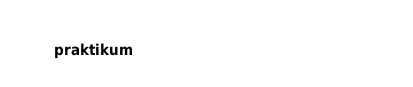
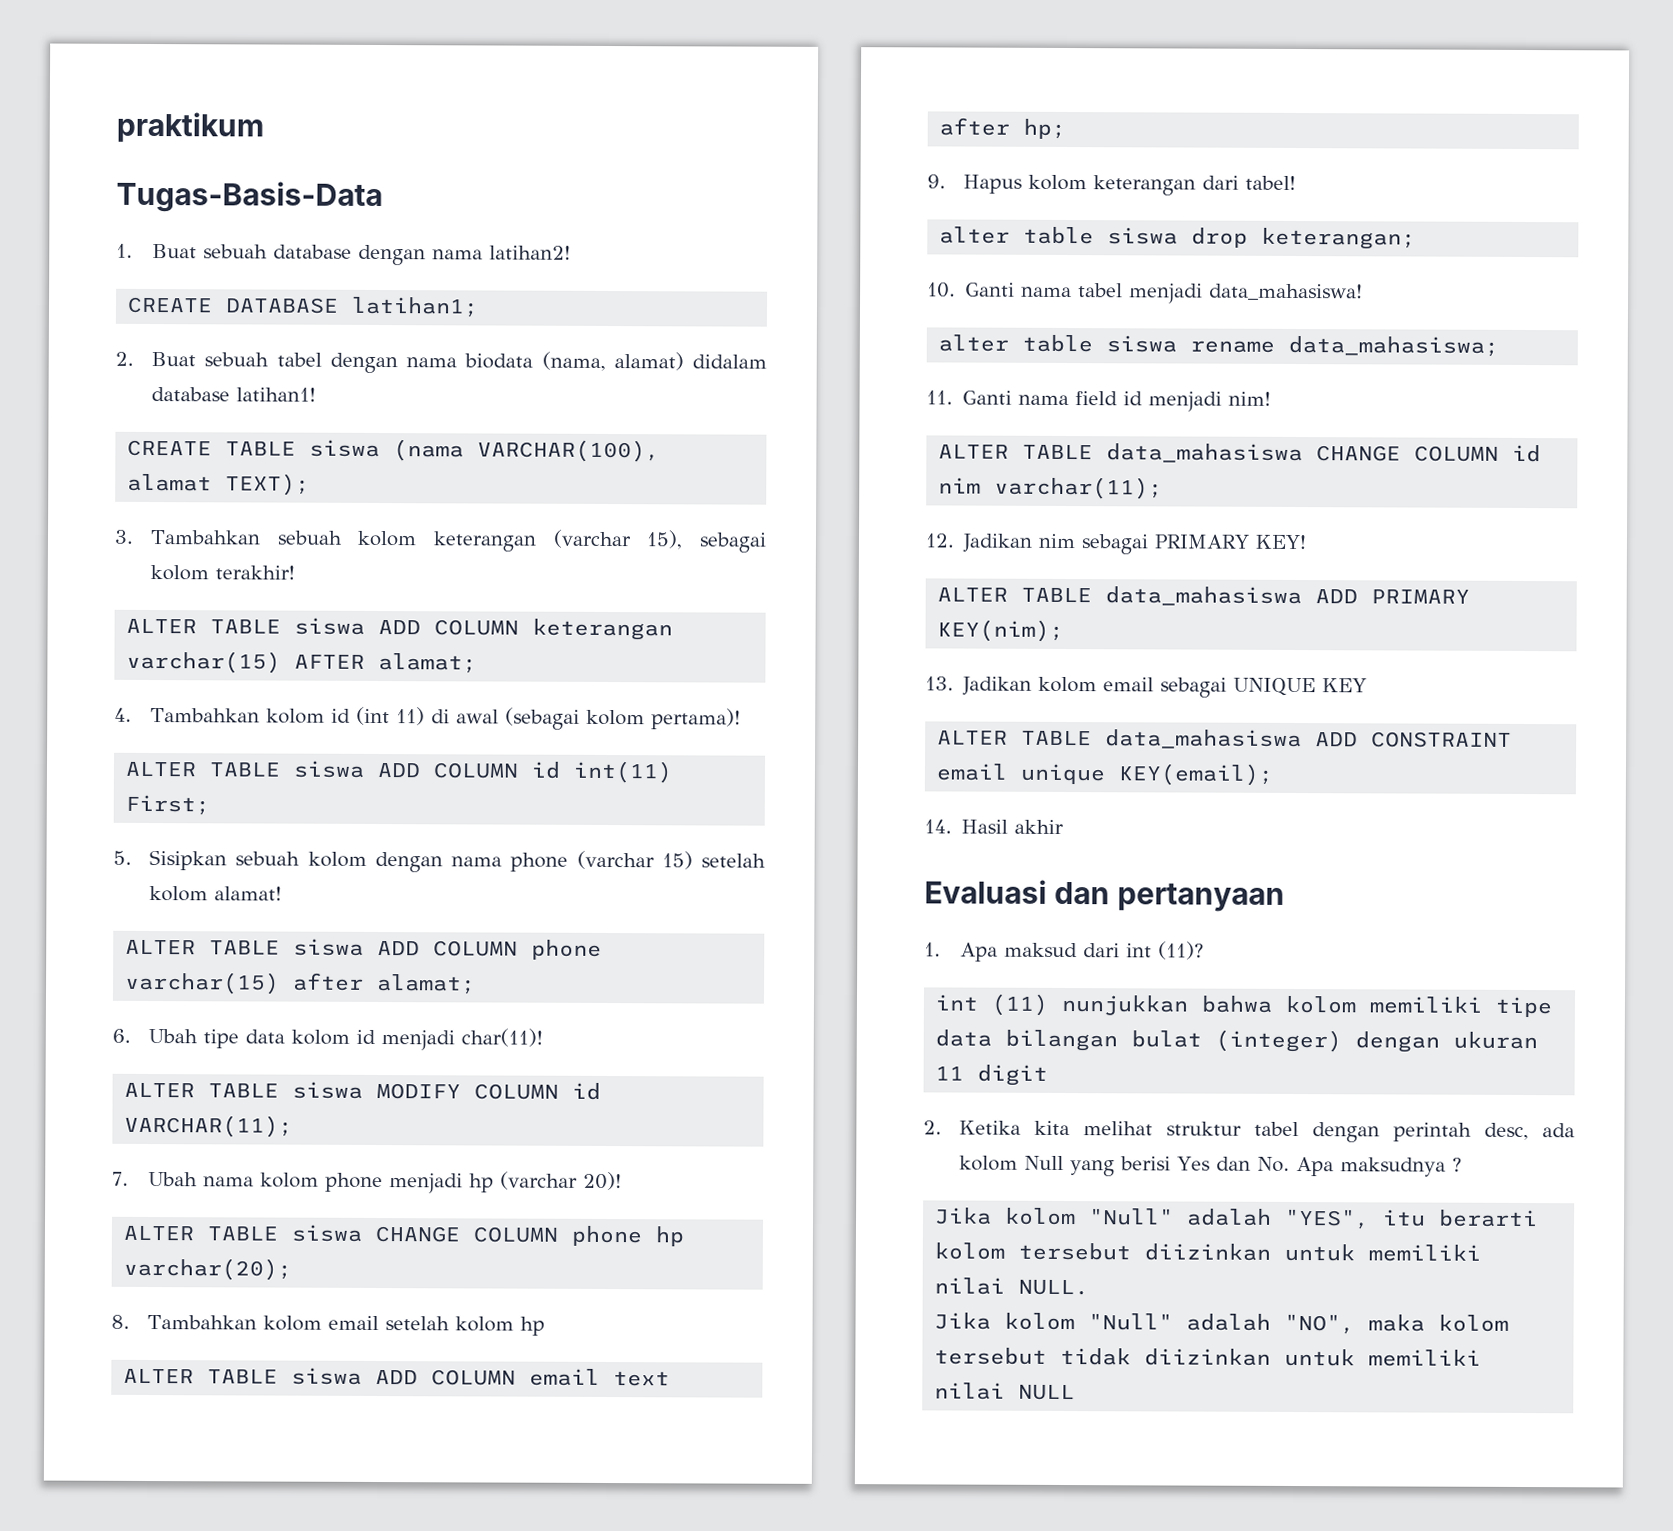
(133, 51) none -> [116,180,383,214] [116,243,572,266] [127,296,480,318] [115,351,768,374] [151,387,317,402] [127,439,661,463] [127,473,311,496] [114,529,767,553] [150,565,296,581] [126,617,674,641] [126,650,478,674] [114,706,742,730] [125,760,674,784] [125,794,211,816] [113,850,767,873] [149,886,283,902] [125,938,603,960] [124,971,477,995] [112,1028,544,1051] [124,1081,602,1100] [124,1114,294,1138] [112,1171,623,1194] [123,1224,685,1247] [123,1257,293,1281] [111,1314,546,1336] [123,1367,671,1387] [939,117,1067,139] [927,174,1297,196] [939,226,1417,250] [927,282,1364,304] [938,334,1500,357] [926,390,1272,412] [938,443,1542,464] [938,476,1164,500] [925,533,1308,555] [937,586,1471,607] [937,619,1065,642] [925,676,1368,698] [937,729,1513,750] [936,763,1275,786] [924,819,1065,834] [924,879,1286,912] [924,941,1205,962] [935,993,1553,1018] [935,1029,1539,1053] [935,1064,1049,1086] [923,1120,1575,1143] [959,1155,1463,1177] [934,1207,1539,1230] [934,1242,1482,1262] [934,1277,1090,1296] [934,1312,1510,1335] [934,1347,1482,1367] [934,1382,1076,1401] // Tugas-Basis-Data // 1. Buat sebuah database dengan nama latihan2! // CREATE DATABASE latihan1; // 2. Buat sebuah tabel dengan nama biodata (nama, alamat) didalam database latihan1! // CREATE TABLE siswa (nama VARCHAR(100), alamat TEXT); // 3. Tambahkan sebuah kolom keterangan (varchar 15), sebagai kolom terakhir! // ALTER TABLE siswa ADD COLUMN keterangan varchar(15) AFTER alamat; // 4. Tambahkan kolom id (int 11) di awal (sebagai kolom pertama)! // ALTER TABLE siswa ADD COLUMN id int(11) First; // 5. Sisipkan sebuah kolom dengan nama phone (varchar 15) setelah kolom alamat! // ALTER TABLE siswa ADD COLUMN phone varchar(15) after alamat; // 6. Ubah tipe data kolom id menjadi char(11)! // ALTER TABLE siswa MODIFY COLUMN id VARCHAR(11); // 7. Ubah nama kolom phone menjadi hp (varchar 20)! // ALTER TABLE siswa CHANGE COLUMN phone hp varchar(20); // 8. Tambahkan kolom email setelah kolom hp // ALTER TABLE siswa ADD COLUMN email text after hp; // 9. Hapus kolom keterangan dari tabel! // alter table siswa drop keterangan; // 10. Ganti nama tabel menjadi data_mahasiswa! // alter table siswa rename data_mahasiswa; // 11. Ganti nama field id menjadi nim! // ALTER TABLE data_mahasiswa CHANGE COLUMN id nim varchar(11); // 12. Jadikan nim sebagai PRIMARY KEY! // ALTER TABLE data_mahasiswa ADD PRIMARY KEY(nim); // 13. Jadikan kolom email sebagai UNIQUE KEY // ALTER TABLE data_mahasiswa ADD CONSTRAINT email unique KEY(email); // 14. Hasil akhir // Evaluasi dan pertanyaan // 1. Apa maksud dari int (11)? // int (11) nunjukkan bahwa kolom memiliki tipe data bilangan bulat (integer) dengan ukuran 11 digit // 2. Ketika kita melihat struktur tabel dengan perintah desc, ada kolom Null yang berisi Yes dan No. Apa maksudnya ? // Jika kolom "Null" adalah "YES", itu berarti kolom tersebut diizinkan untuk memiliki nilai NULL. // Jika kolom "Null" adalah "NO", maka kolom tersebut tidak diizinkan untuk memiliki nilai NULL

